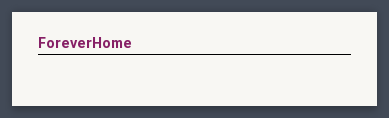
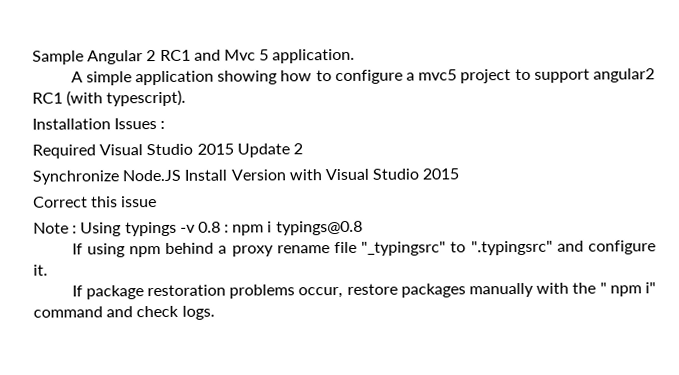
[38,37,132,48] ForeverHome -> [32,48,356,65] [70,68,655,86] [32,89,187,107] [32,118,166,130] [32,143,303,159] [32,168,460,185] [33,196,158,208] [33,220,363,237] [71,240,656,258] [33,264,48,276] [71,282,656,300] [33,305,215,320] Sample Angular 2 RC1 and Mvc 5 application. // A simple application showing how to configure a mvc5 project to support angular2 RC1 (with typescript). // Installation Issues : // Required Visual Studio 2015 Update 2 // Synchronize Node.JS Install Version with Visual Studio 2015 // Correct this issue // Note : Using typings -v 0.8 : npm i typings@0.8 // If using npm behind a proxy rename file "_typingsrc" to ".typingsrc" and configure it. // If package restoration problems occur, restore packages manually with the " npm i" command and check logs.

